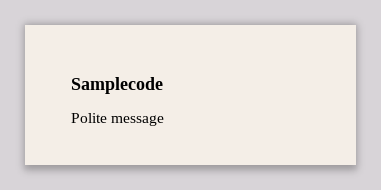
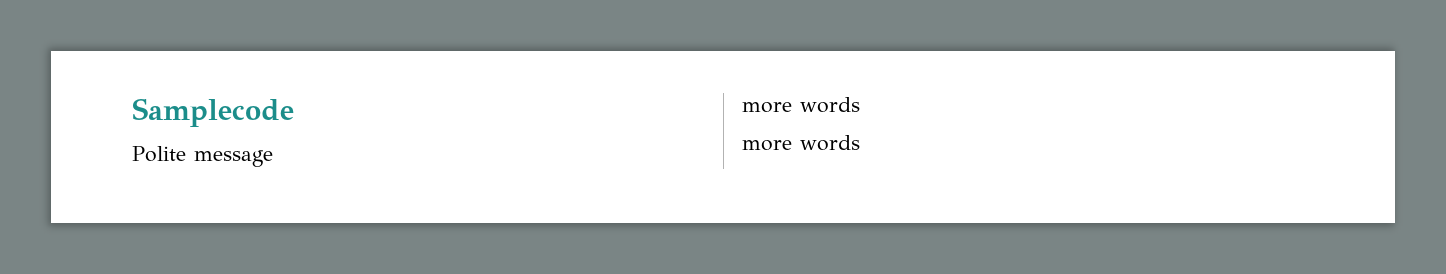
(165, 120) none -> [742,97,860,113] [742,135,860,151] // more words // more words

